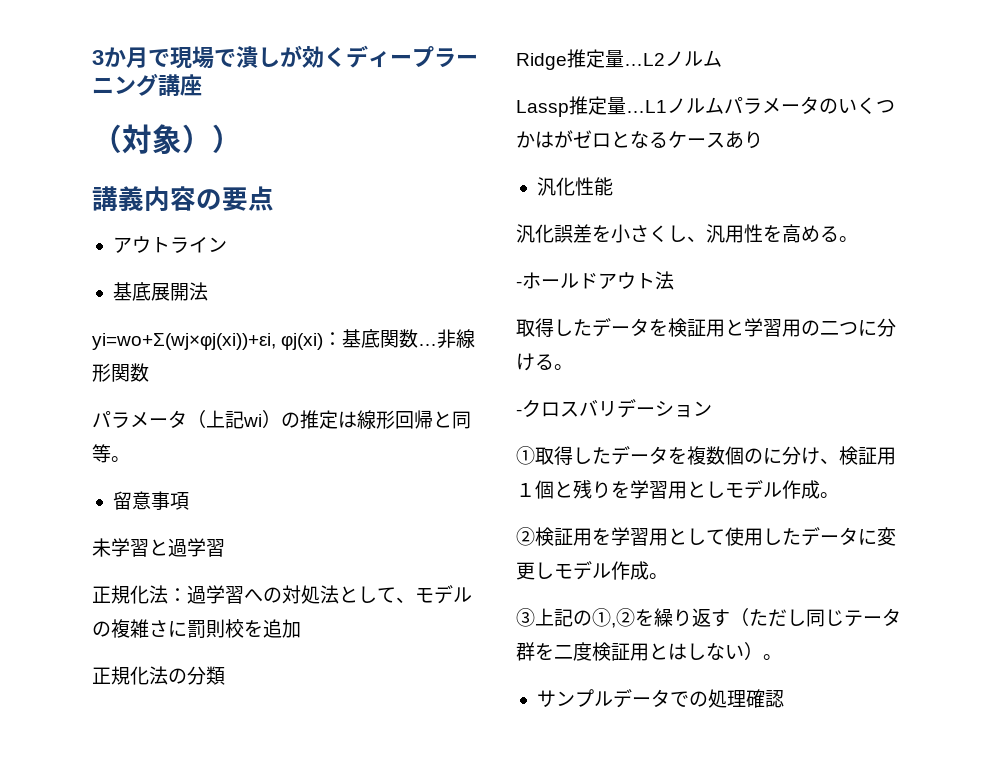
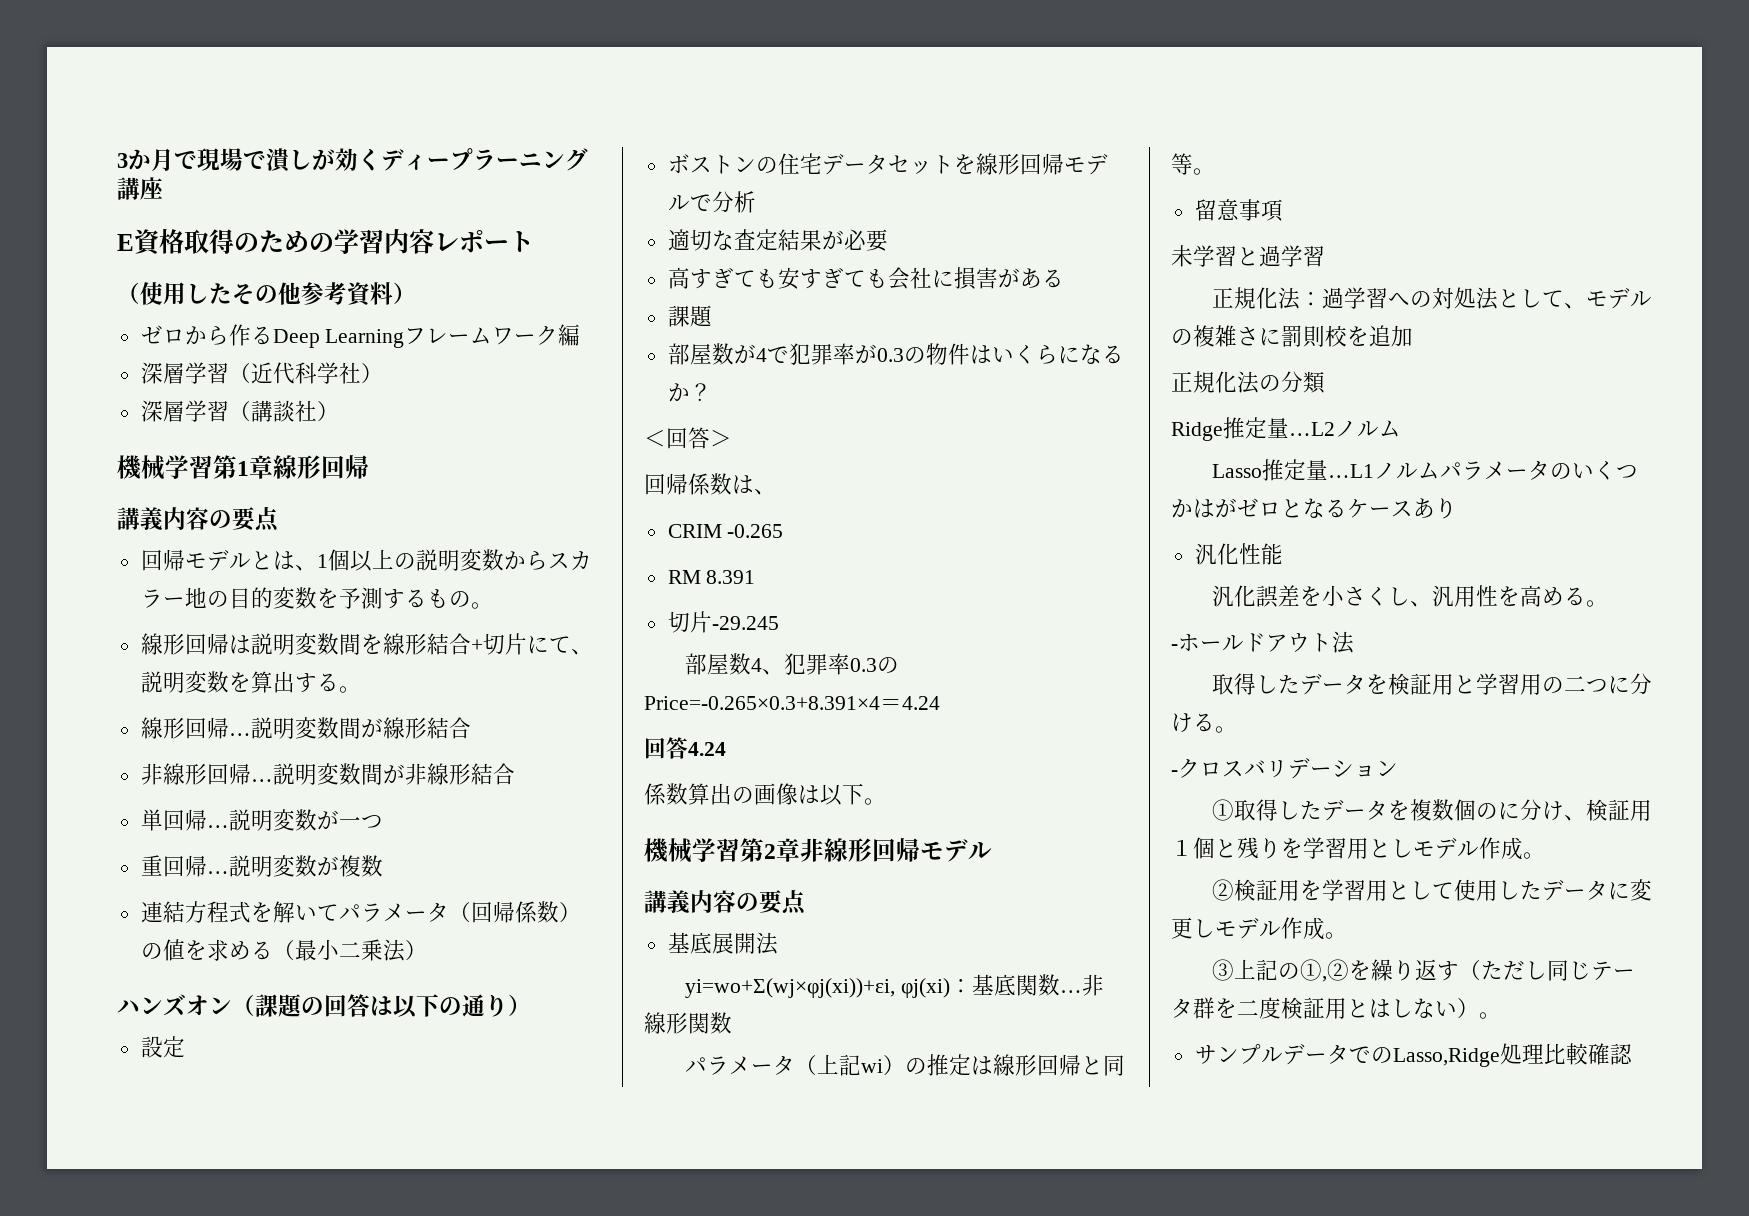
[92,124,242,154] [92,186,274,212] [112,236,227,253] （対象）） // 講義内容の要点 // アウトライン -> [117,228,534,256] [117,282,416,307] [140,324,581,348] [140,362,383,384] [140,400,339,422] [117,455,369,480] [117,507,279,532] [140,549,592,572] [140,587,493,609] [140,633,593,655] [140,671,361,693] [140,717,471,739] [140,763,515,785] [140,809,383,831] [140,855,383,877] [140,901,581,923] [140,939,427,962] [117,994,531,1018] [140,1036,185,1058] [667,153,1108,175] [667,191,756,213] [667,229,888,252] [667,267,1064,290] [667,305,712,327] [667,343,1124,365] [667,383,712,402] [644,427,732,449] [644,473,776,495] [667,524,784,538] [667,570,756,584] [667,611,779,633] [685,653,900,675] [644,696,940,710] [644,737,726,759] [644,783,886,806] [644,838,992,863] [644,890,806,915] E資格取得のための学習内容レポート // （使用したその他参考資料） // ゼロから作るDeep Learningフレームワーク編 // 深層学習（近代科学社） // 深層学習（講談社） // 機械学習第1章線形回帰 // 講義内容の要点 // 回帰モデルとは、1個以上の説明変数からスカラー地の目的変数を予測するもの。 // 線形回帰は説明変数間を線形結合+切片にて、説明変数を算出する。 // 線形回帰…説明変数間が線形結合 // 非線形回帰…説明変数間が非線形結合 // 単回帰…説明変数が一つ // 重回帰…説明変数が複数 // 連結方程式を解いてパラメータ（回帰係数）の値を求める（最小二乗法） // ハンズオン（課題の回答は以下の通り） // 設定 // ボストンの住宅データセットを線形回帰モデルで分析 // 適切な査定結果が必要 // 高すぎても安すぎても会社に損害がある // 課題 // 部屋数が4で犯罪率が0.3の物件はいくらになるか？ // ＜回答＞ // 回帰係数は、 // CRIM -0.265 // RM 8.391 // 切片-29.245 // 部屋数4、犯罪率0.3のPrice=-0.265×0.3+8.391×4＝4.24 // 回答4.24 // 係数算出の画像は以下。 // 機械学習第2章非線形回帰モデル // 講義内容の要点
[516,100,569,117] Lassp -> [1212,464,1263,478] Lasso
[707,689,746,708] 処理 -> [1392,1043,1588,1067] Lasso,Ridge処理比較

